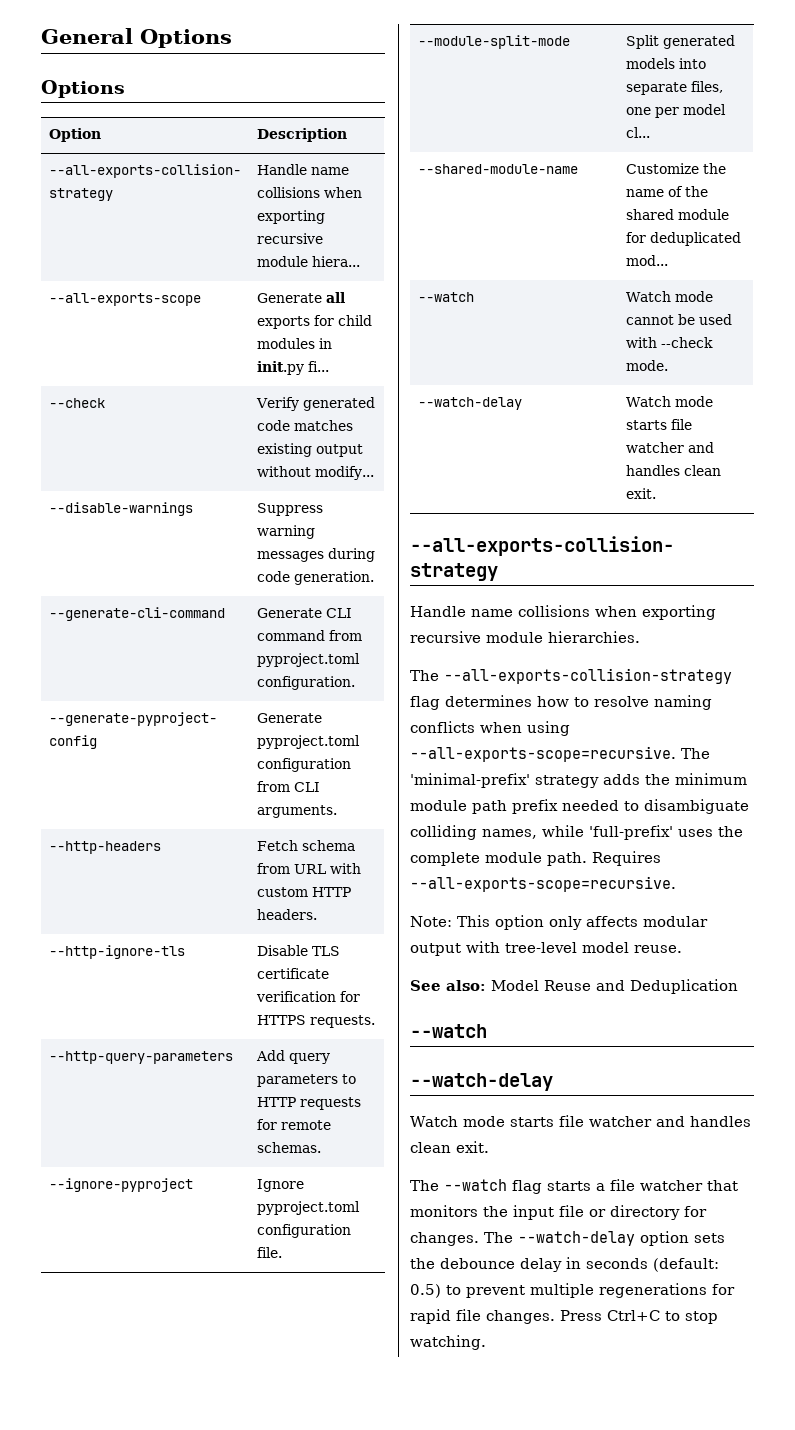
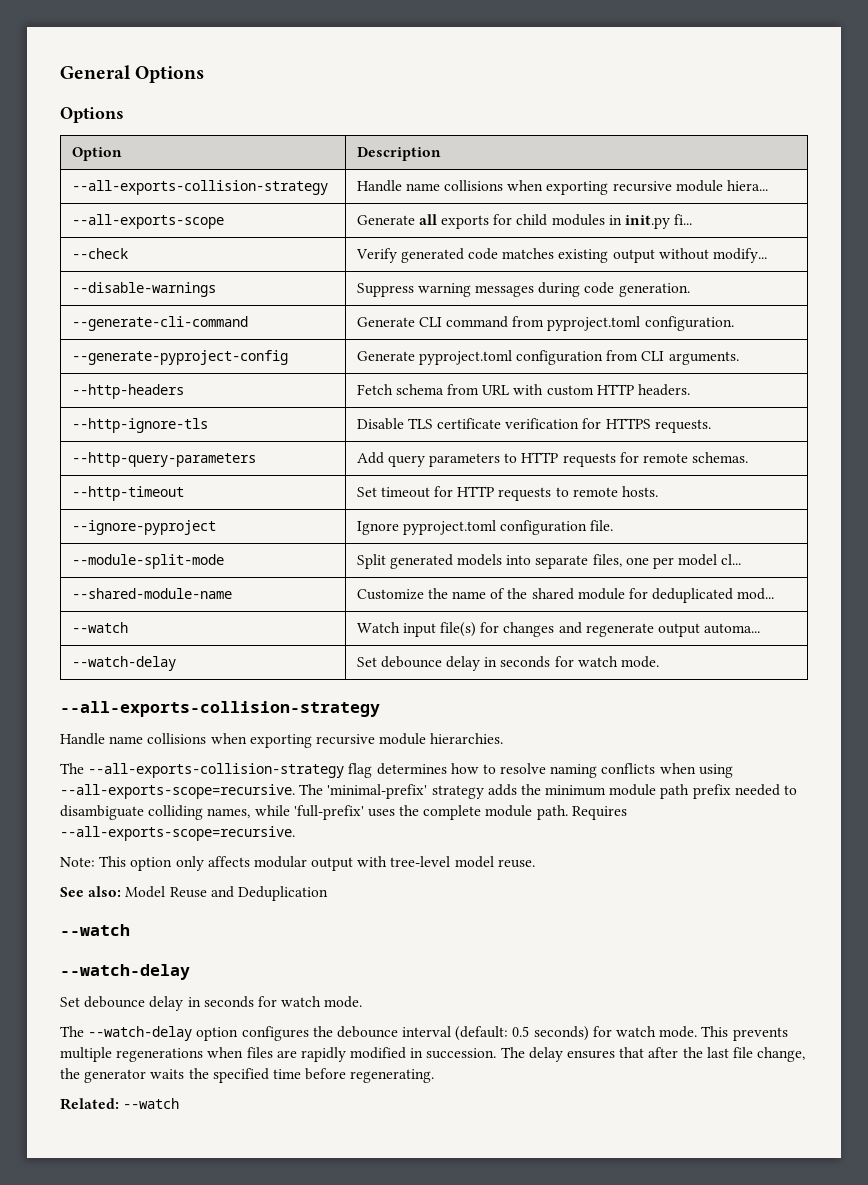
(321, 1147) none -> [71,486,184,501] [356,486,658,501] // --http-timeout | Set timeout for HTTP requests to remote hosts.
[674,291,713,302] [625,314,732,325] [625,337,713,348] [625,360,668,371] [417,397,522,410] [625,396,713,407] [625,419,692,430] [625,442,714,453] [625,465,721,476] [625,488,656,499] mode cannot be used with --check mode. // --watch-delay | Watch mode starts file watcher and handles clean exit. -> [402,622,761,637] [71,656,176,671] [356,656,659,671] input file(s) for changes and regenerate output automa... // --watch-delay | Set debounce delay in seconds for watch mode.
[410,1115,751,1127] [410,1141,489,1153] [410,1179,738,1194] [410,1205,707,1220] [410,1231,725,1246] [410,1257,719,1272] [410,1283,735,1298] [410,1309,718,1324] [410,1335,486,1350] Watch mode starts file watcher and handles clean exit. // The --watch flag starts a file watcher that monitors the input file or directory for changes. The --watch-delay option sets the debounce delay in seconds (default: 0.5) to prevent multiple regenerations for rapid file changes. Press Ctrl+C to stop watching. -> [60,996,363,1011] [60,1026,788,1041] [60,1047,806,1062] [60,1068,435,1083] [60,1098,180,1110] Set debounce delay in seconds for watch mode. // The --watch-delay option configures the debounce interval (default: 0.5 seconds) for watch mode. This prevents multiple regenerations when files are rapidly modified in succession. The delay ensures that after the last file change, the generator waits the specified time before regenerating. // Related: --watch

